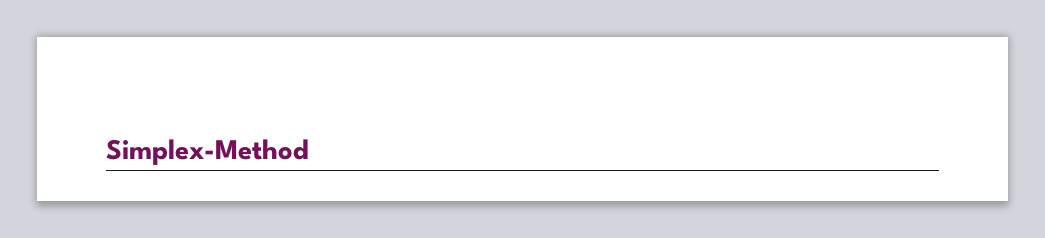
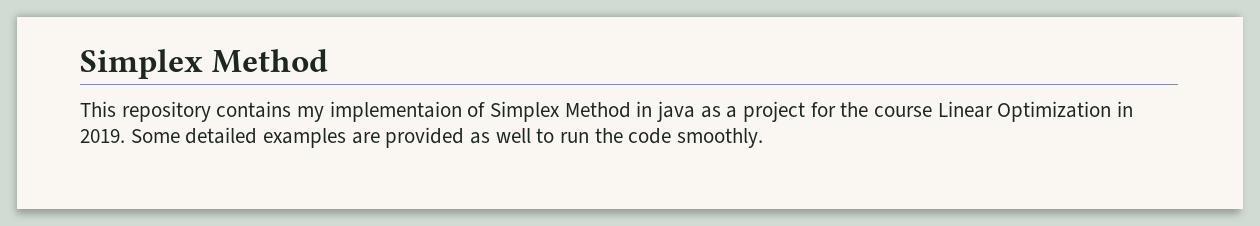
[106,139,309,165] Simplex-Method -> [80,49,329,79] [80,101,1134,122] [80,127,764,148] Simplex Method // This repository contains my implementaion of Simplex Method in java as a project for the course Linear Optimization in 2019. Some detailed examples are provided as well to run the code smoothly.

